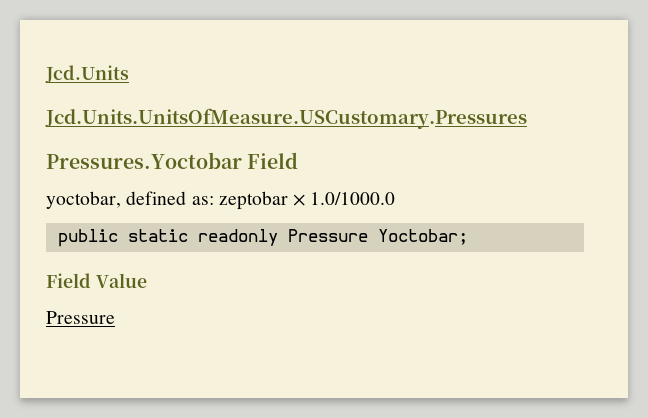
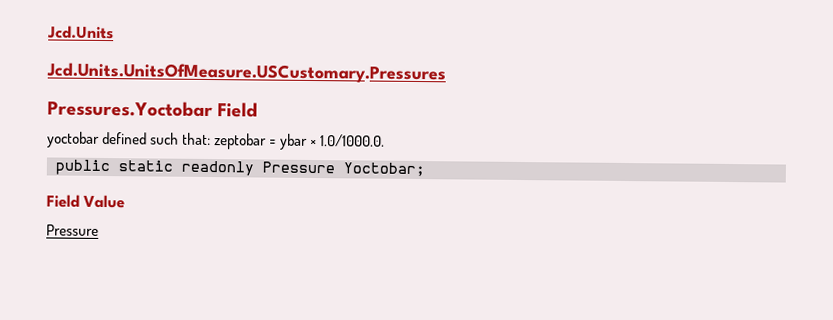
[46,191,396,210] yoctobar, defined as: zeptobar × 1.0/1000.0 -> [47,131,386,150] yoctobar defined such that: zeptobar = ybar × 1.0/1000.0.

